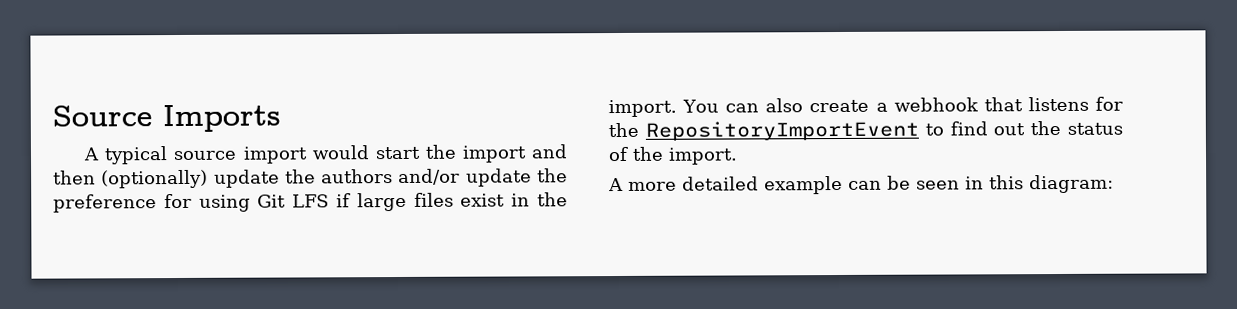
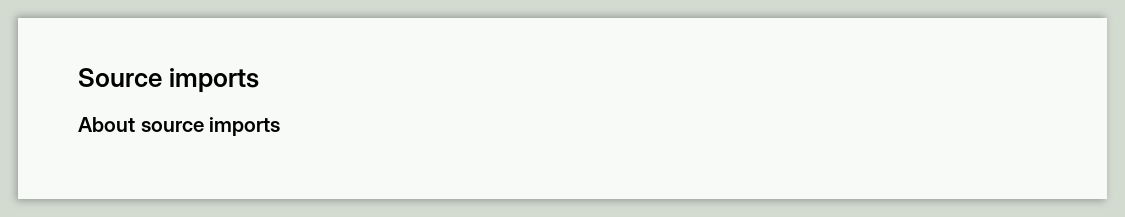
[162,104,281,133] [83,144,568,165] [53,168,568,189] [53,192,569,213] [608,96,1123,118] [608,120,1123,141] [608,146,738,165] [608,174,1114,195] Imports // A typical source import would start the import and then (optionally) update the authors and/or update the preference for using Git LFS if large files exist in the import. You can also create a webhook that listens for the RepositoryImportEvent to find out the status of the import. // A more detailed example can be seen in this diagram: -> [169,68,260,93] [78,117,281,136] imports // About source imports

